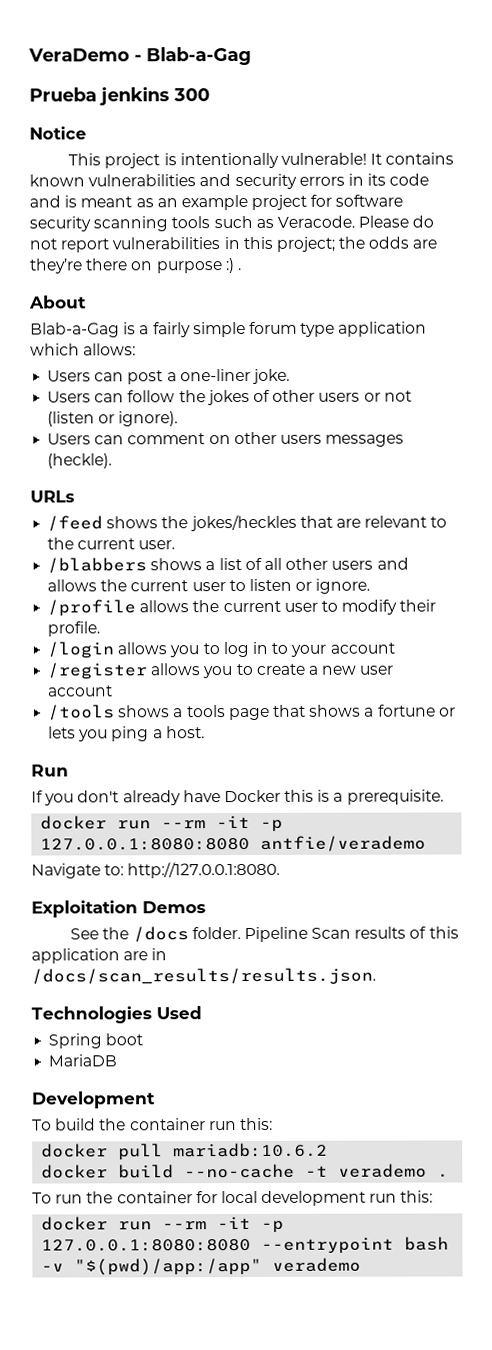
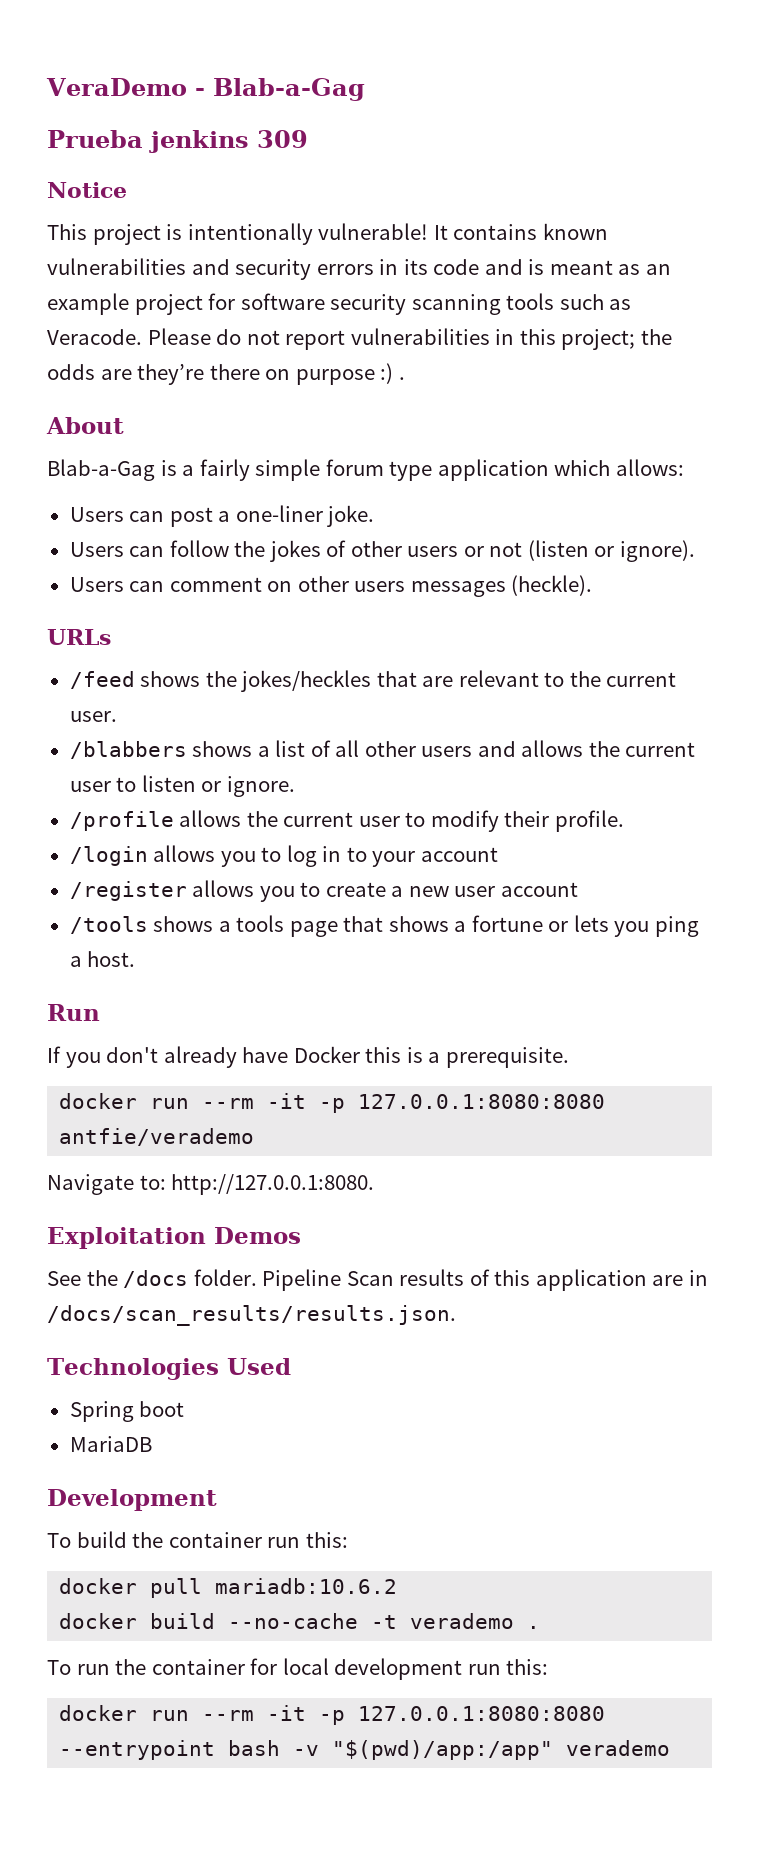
[173,88,210,102] 300 -> [257,130,308,148] 309

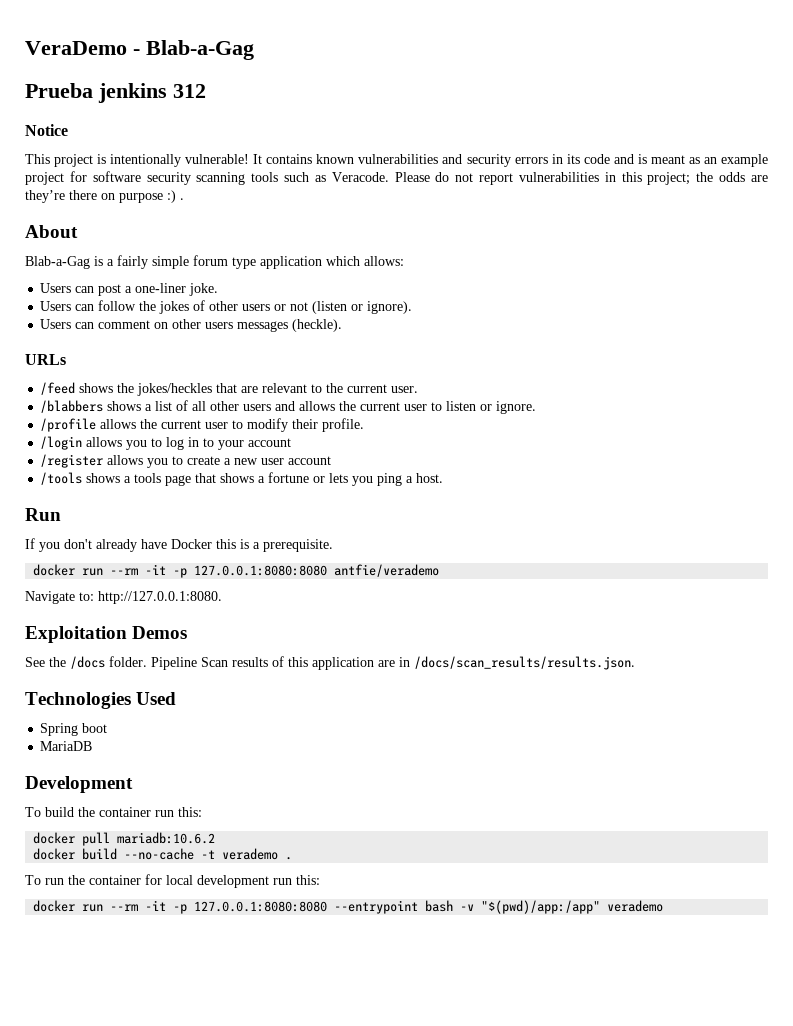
[257,130,308,148] 309 -> [173,84,206,98] 312

